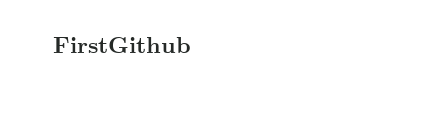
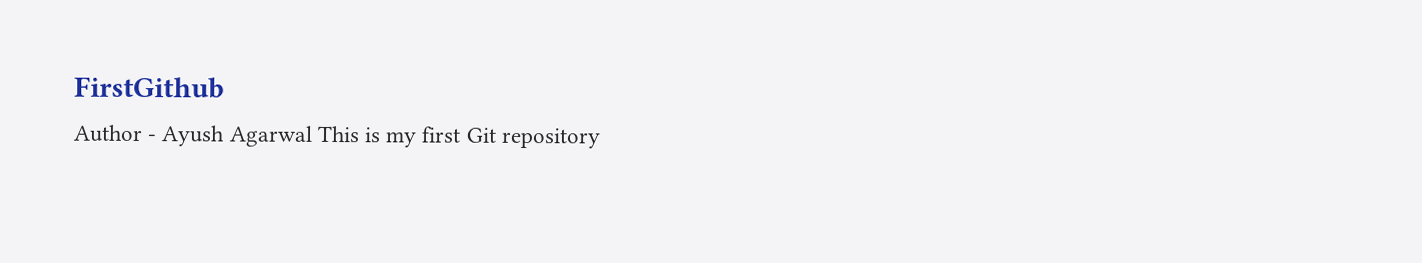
(191, 45) none -> [73,124,601,149] // Author - Ayush Agarwal This is my first Git repository

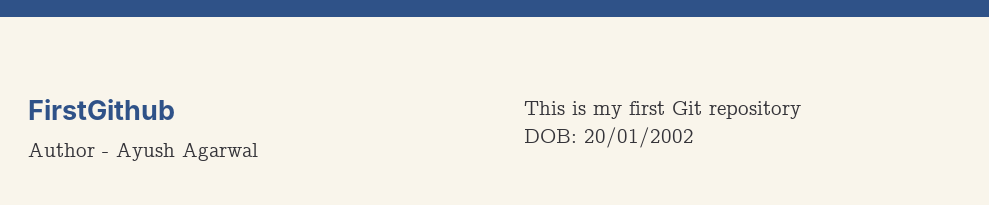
(313, 136) none -> (258, 151) //
(601, 138) none -> [524,127,694,148] // DOB: 20/01/2002

